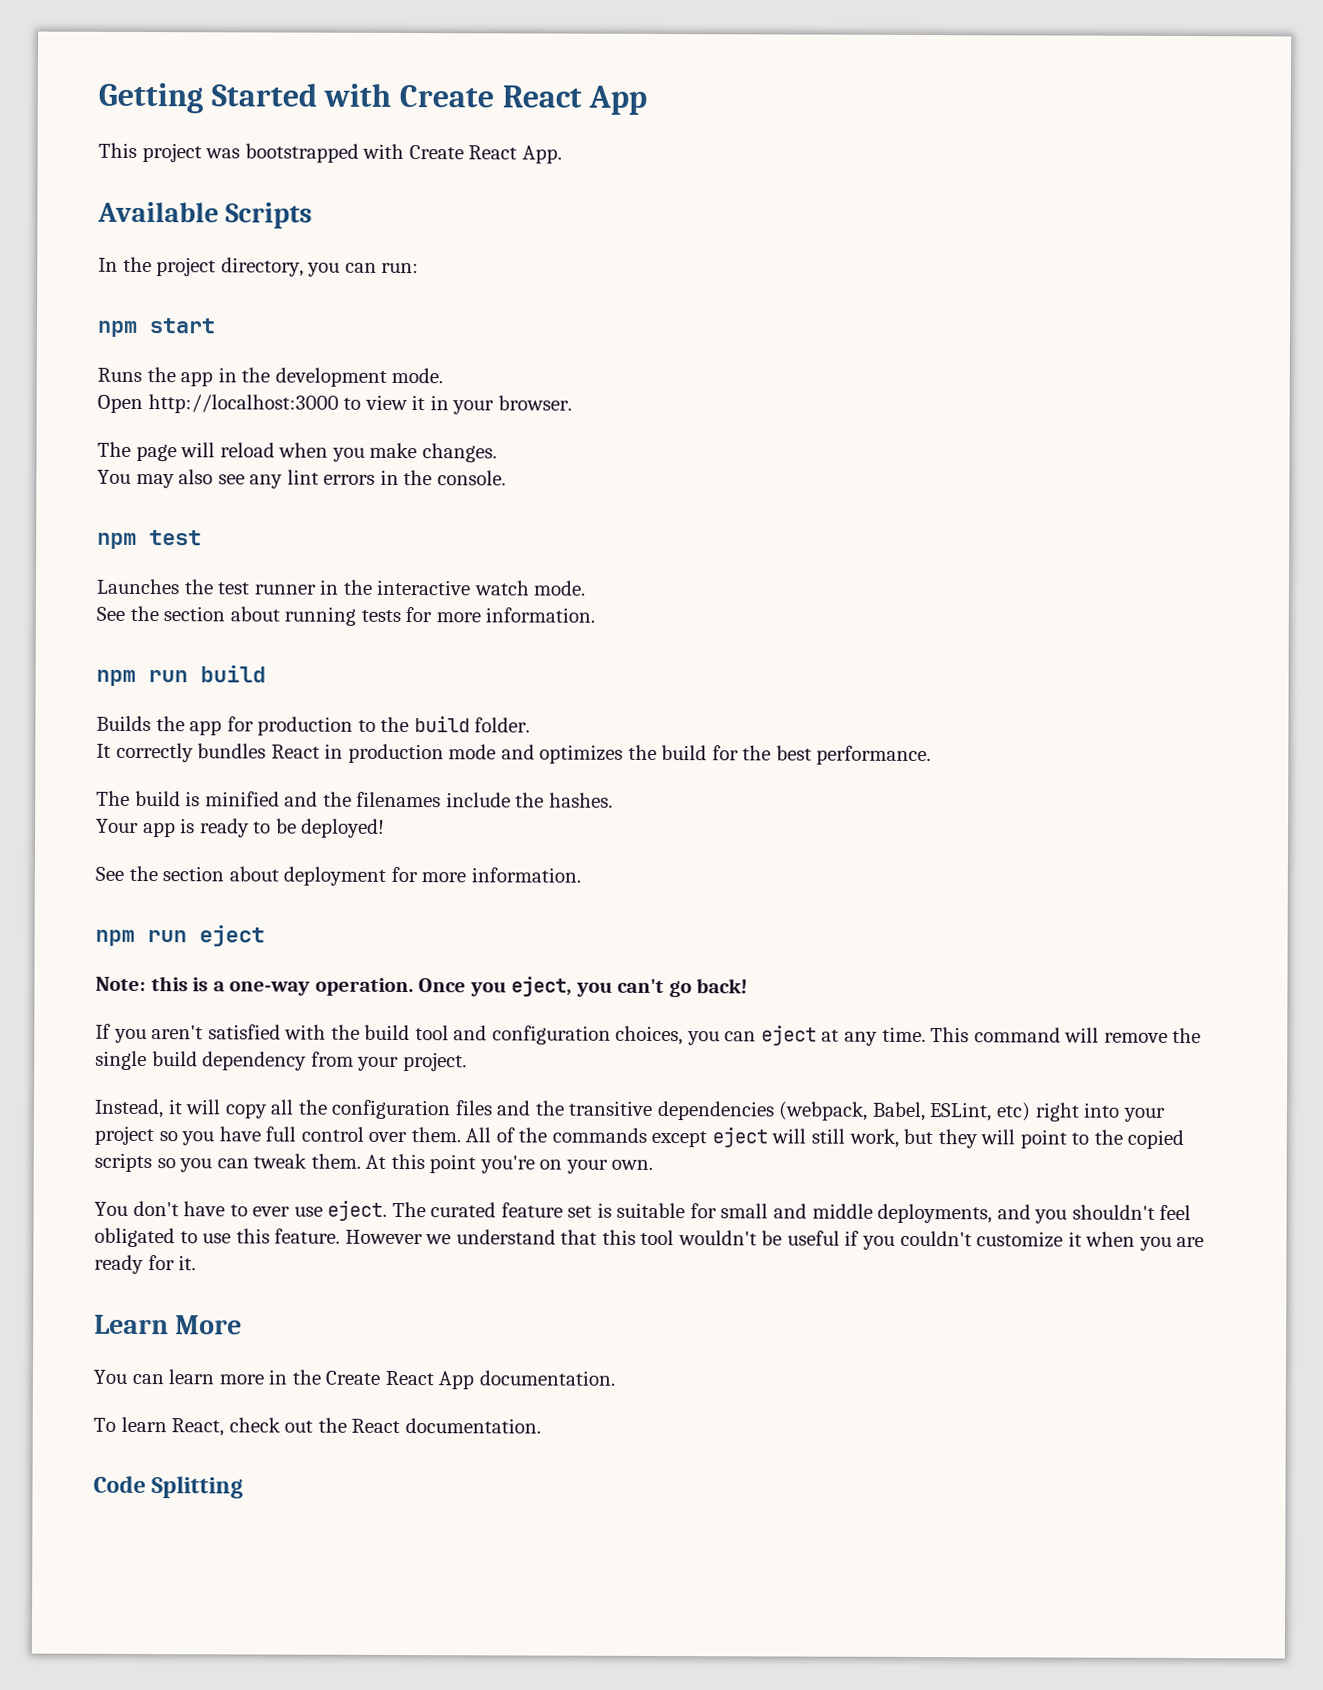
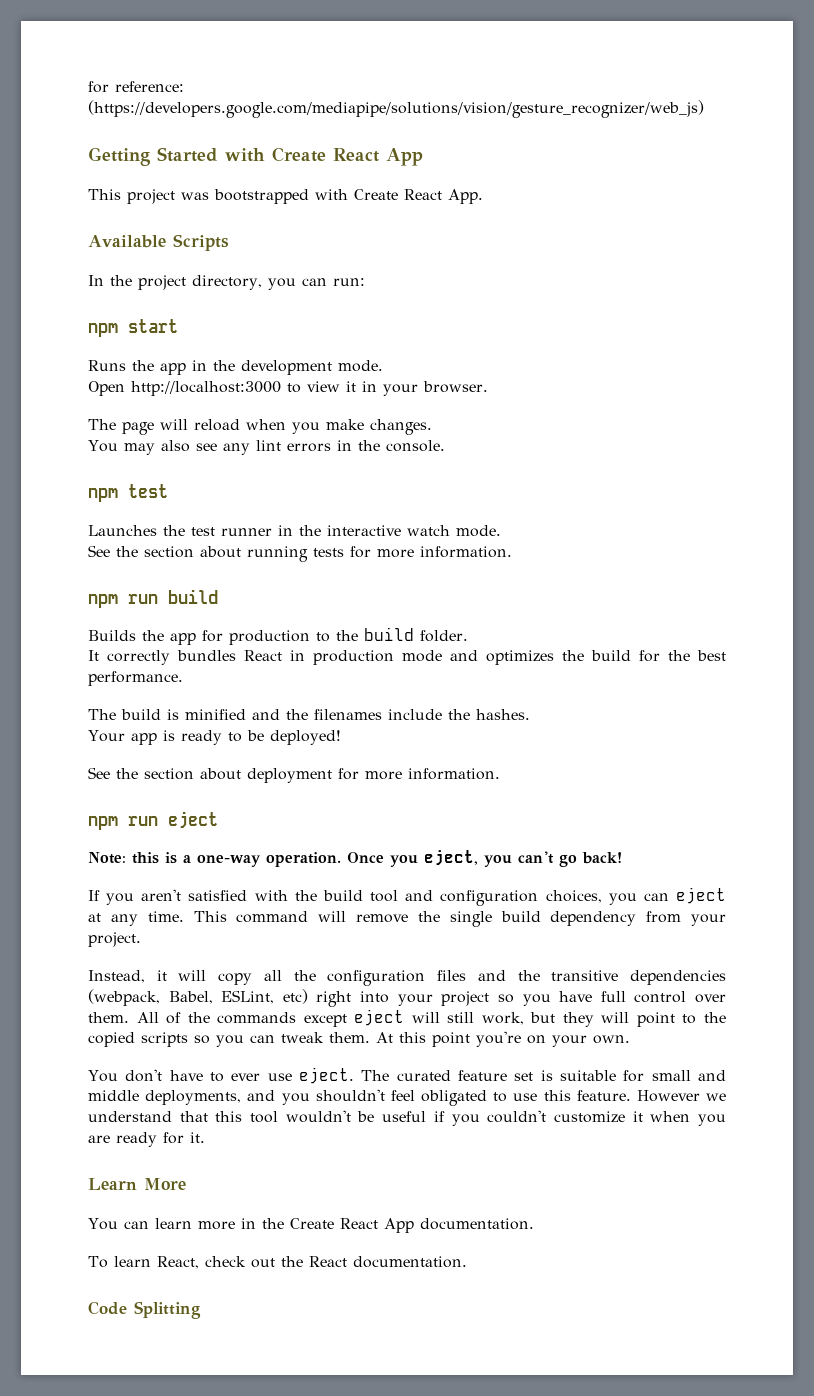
(98, 98) none -> [88,81,184,93] [88,100,704,118] for reference: (https://developers.google.com/mediapipe/solutions/vision/gesture_recognizer/web_js) //

